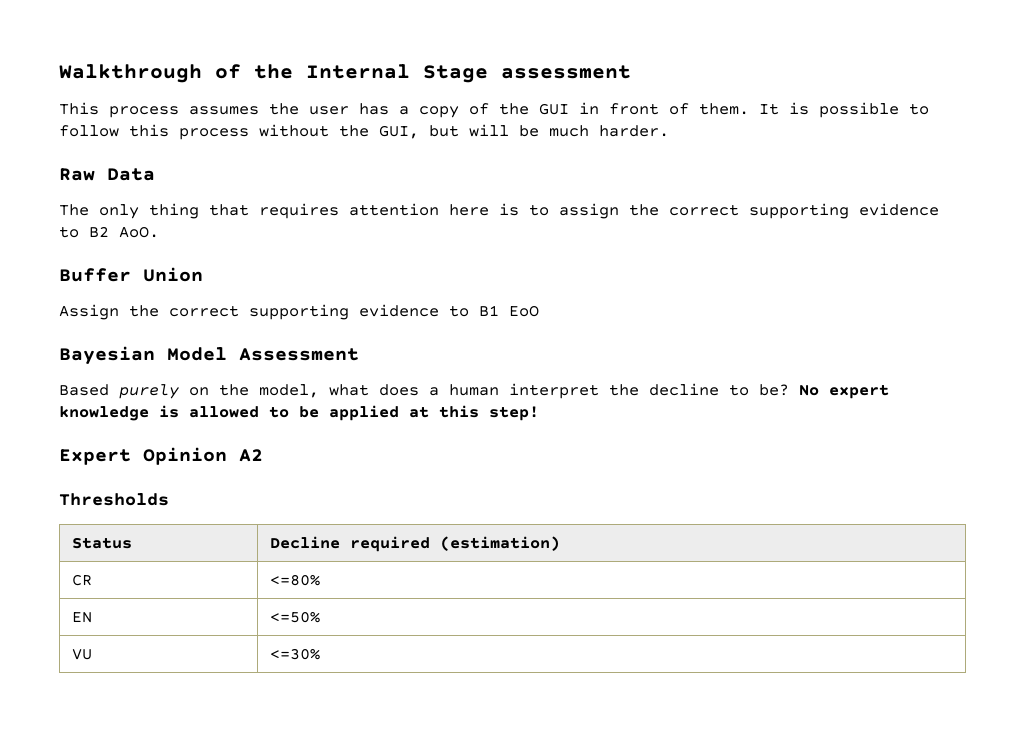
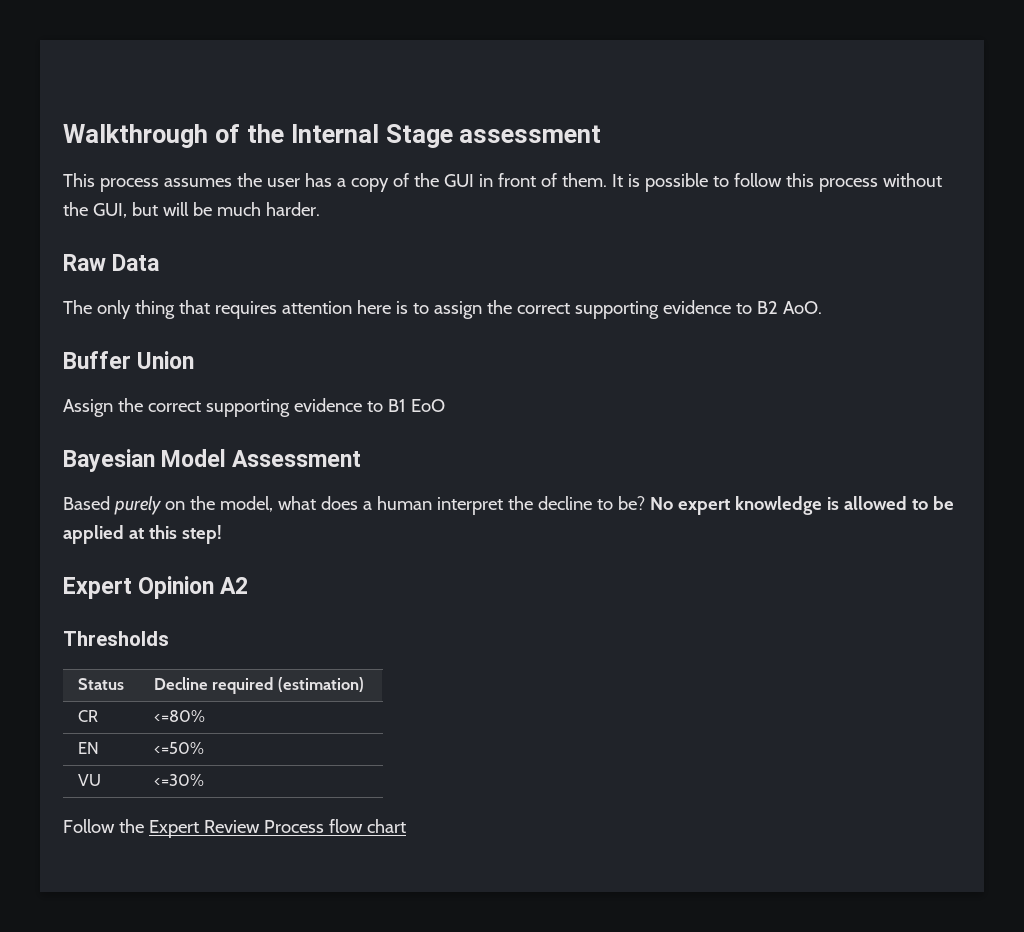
(320, 654) none -> [63,819,406,838] // Follow the Expert Review Process flow chart

